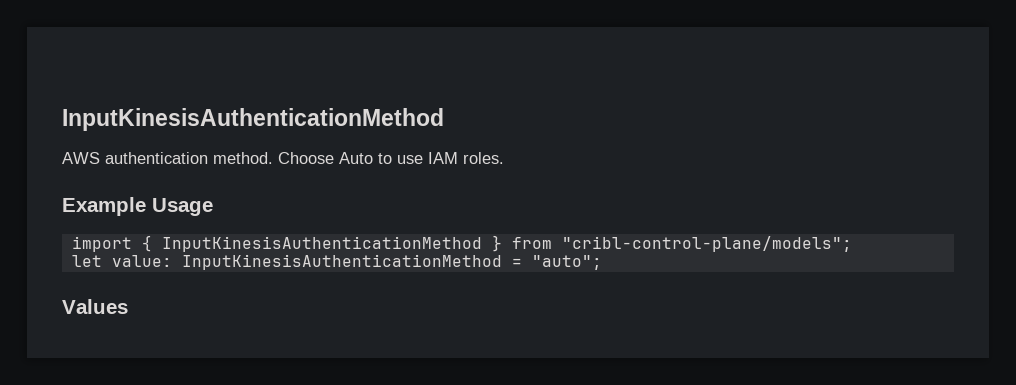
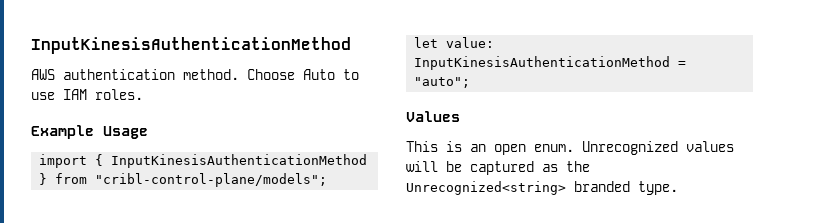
(128, 306) none -> [406,141,734,155] [406,161,590,175] [406,181,678,195] // This is an open enum. Unrecognized values will be captured as the Unrecognized<string> branded type.

